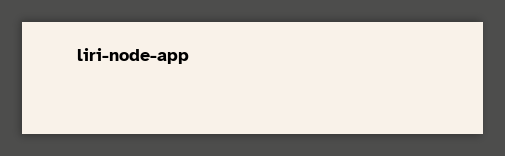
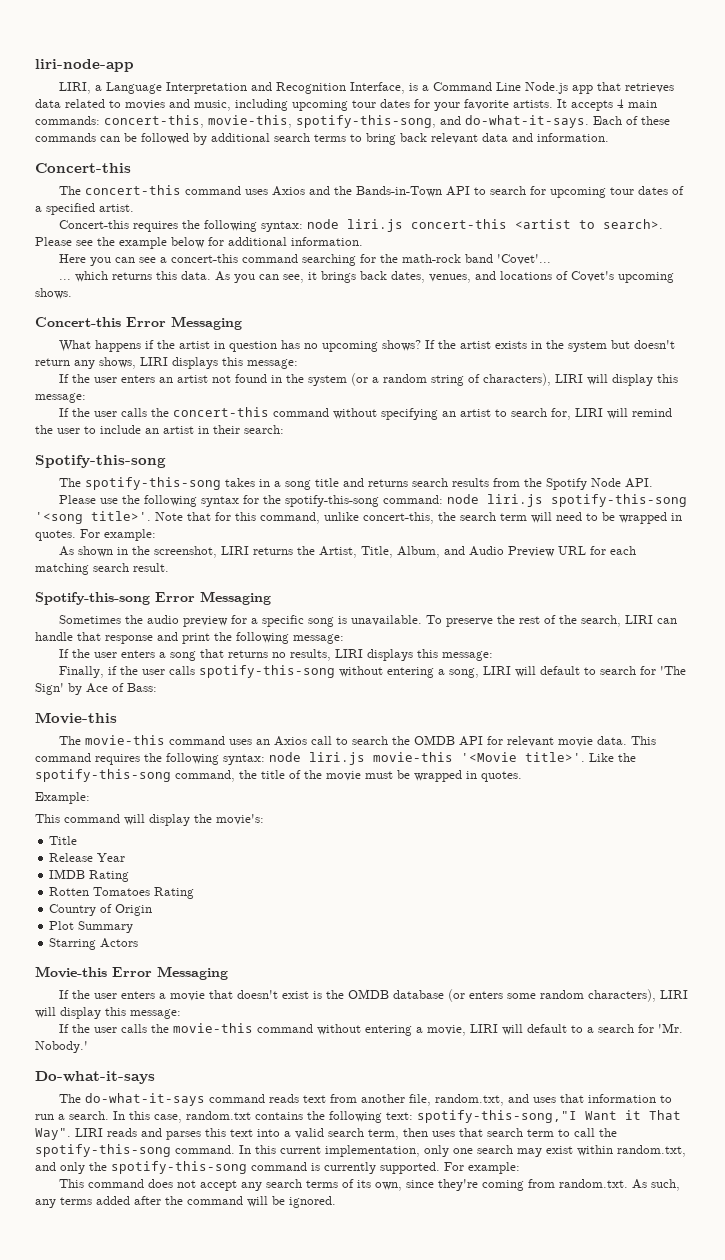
(189, 56) none -> [58,82,674,94] [35,99,657,111] [35,115,670,128] [35,133,609,145] [35,163,131,173] [58,185,684,198] [35,203,134,215] [58,219,663,232] [35,237,363,249] [58,254,551,266] [58,271,674,283] [35,288,72,299] [35,316,242,330] [58,340,675,352] [35,357,298,369] [58,373,678,386] [35,393,86,403] [58,407,672,420] [35,425,284,434] [35,455,166,468] [58,477,653,490] [58,494,687,507] [35,511,682,524] [35,529,156,541] [58,546,636,558] [35,563,169,575] [35,591,271,605] [58,615,677,627] [35,632,344,644] [58,649,493,661] [58,665,686,678] [35,683,157,695] [35,712,117,724] [58,735,656,747] [35,752,636,765] [35,769,522,782] [35,792,90,804] [35,814,264,826] [49,836,78,845] [49,853,126,862] [49,869,130,882] [49,887,195,899] [49,904,153,916] [49,921,134,933] [49,938,139,950] [35,966,228,980] [58,989,688,1002] [35,1007,181,1019] [58,1023,683,1036] [35,1041,88,1053] [35,1071,155,1084] [58,1093,672,1106] [35,1110,681,1123] [35,1128,617,1140] [35,1144,686,1157] [35,1161,520,1174] [58,1179,680,1191] [35,1196,336,1208] // LIRI, a Language Interpretation and Recognition Interface, is a Command Line Node.js app that retrieves data related to movies and music, including upcoming tour dates for your favorite artists. It accepts 4 main commands: concert-this, movie-this, spotify-this-song, and do-what-it-says. Each of these commands can be followed by additional search terms to bring back relevant data and information. // Concert-this // The concert-this command uses Axios and the Bands-in-Town API to search for upcoming tour dates of a specified artist. // Concert-this requires the following syntax: node liri.js concert-this <artist to search>. Please see the example below for additional information. // Here you can see a concert-this command searching for the math-rock band 'Covet'... // ... which returns this data. As you can see, it brings back dates, venues, and locations of Covet's upcoming shows. // Concert-this Error Messaging // What happens if the artist in question has no upcoming shows? If the artist exists in the system but doesn't return any shows, LIRI displays this message: // If the user enters an artist not found in the system (or a random string of characters), LIRI will display this message: // If the user calls the concert-this command without specifying an artist to search for, LIRI will remind the user to include an artist in their search: // Spotify-this-song // The spotify-this-song takes in a song title and returns search results from the Spotify Node API. // Please use the following syntax for the spotify-this-song command: node liri.js spotify-this-song '<song title>'. Note that for this command, unlike concert-this, the search term will need to be wrapped in quotes. For example: // As shown in the screenshot, LIRI returns the Artist, Title, Album, and Audio Preview URL for each matching search result. // Spotify-this-song Error Messaging // Sometimes the audio preview for a specific song is unavailable. To preserve the rest of the search, LIRI can handle that response and print the following message: // If the user enters a song that returns no results, LIRI displays this message: // Finally, if the user calls spotify-this-song without entering a song, LIRI will default to search for 'The Sign' by Ace of Bass: // Movie-this // The movie-this command uses an Axios call to search the OMDB API for relevant movie data. This command requires the following syntax: node liri.js movie-this '<Movie title>'. Like the spotify-this-song command, the title of the movie must be wrapped in quotes. // Example: // This command will display the movie's: // Title // Release Year // IMDB Rating // Rotten Tomatoes Rating // Country of Origin // Plot Summary // Starring Actors // Movie-this Error Messaging // If the user enters a movie that doesn't exist is the OMDB database (or enters some random characters), LIRI will display this message: // If the user calls the movie-this command without entering a movie, LIRI will default to a search for 'Mr. Nobody.' // Do-what-it-says // The do-what-it-says command reads text from another file, random.txt, and uses that information to run a search. In this case, random.txt contains the following text: spotify-this-song,"I Want it That Way". LIRI reads and parses this text into a valid search term, then uses that search term to call the spotify-this-song command. In this current implementation, only one search may exist within random.txt, and only the spotify-this-song command is currently supported. For example: // This command does not accept any search terms of its own, since they're coming from random.txt. As such, any terms added after the command will be ignored.

